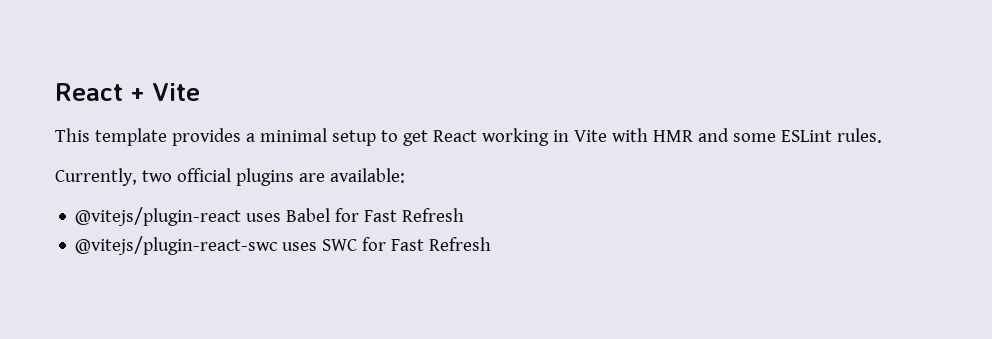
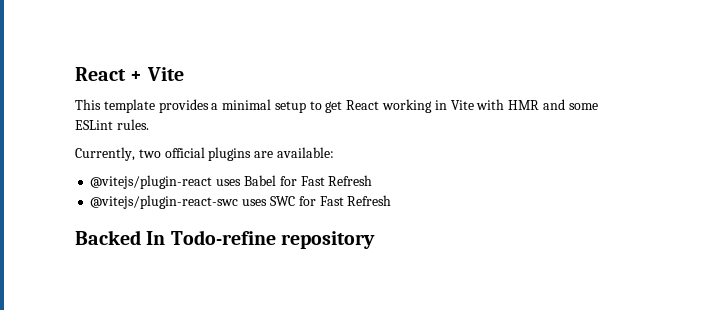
(492, 244) none -> [75,230,375,249] // Backed In Todo-refine repository

